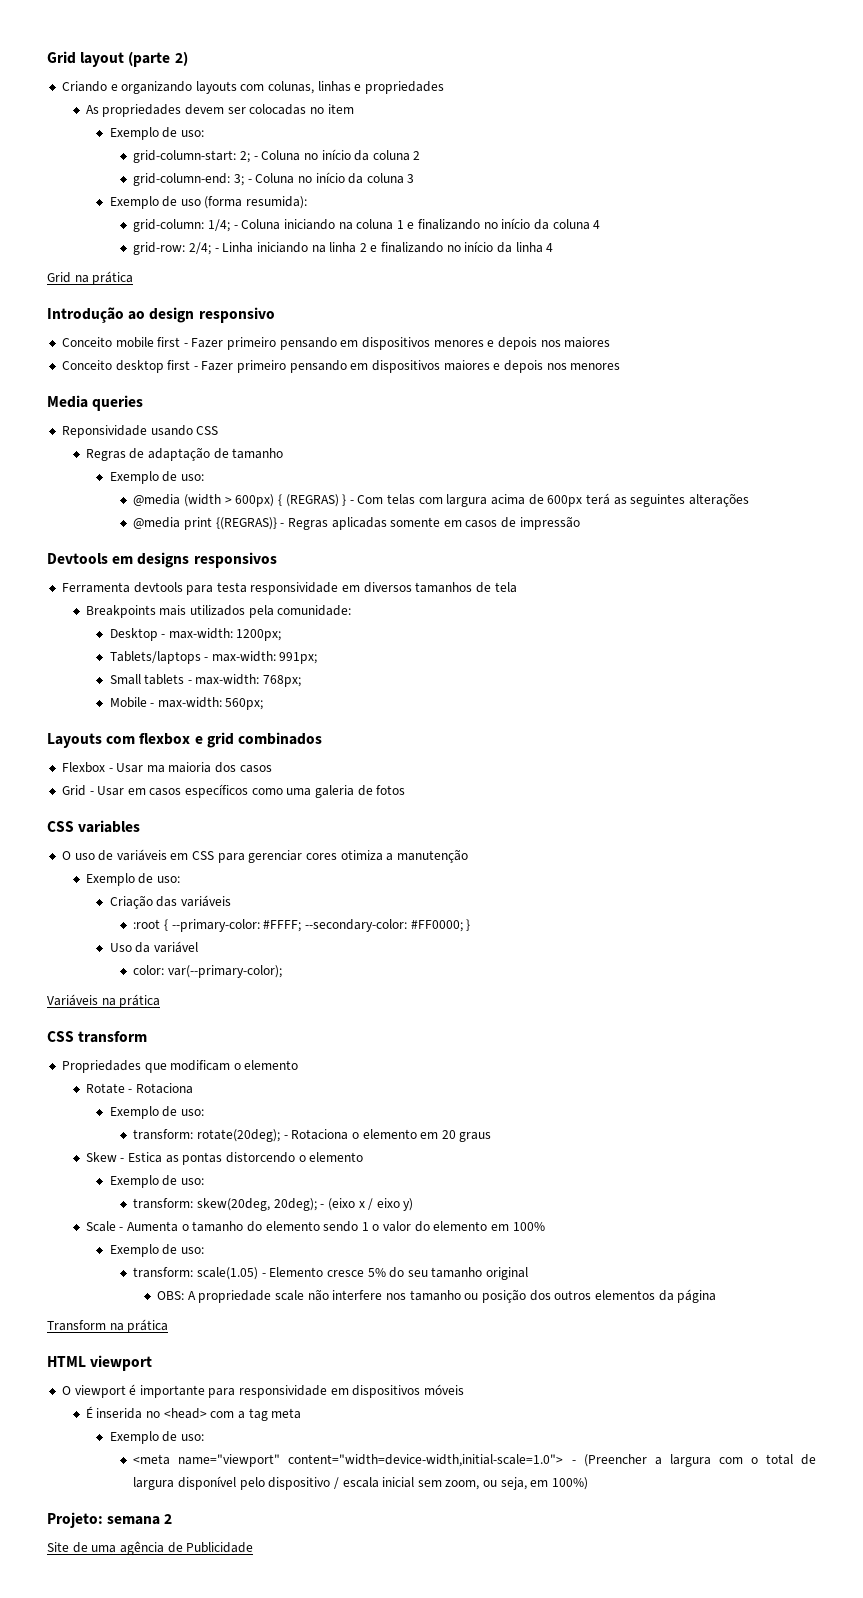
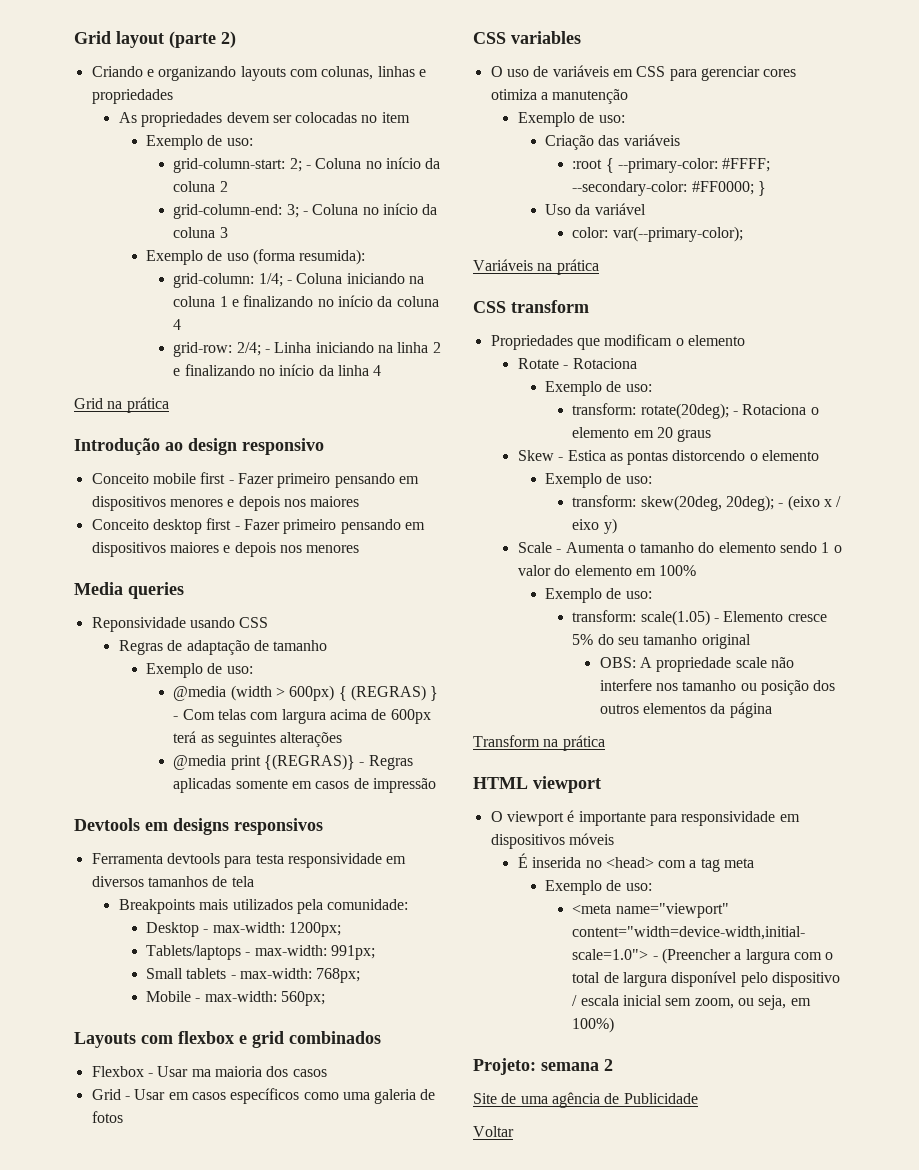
(254, 1547) none -> [473,1126,514,1137] // Voltar

